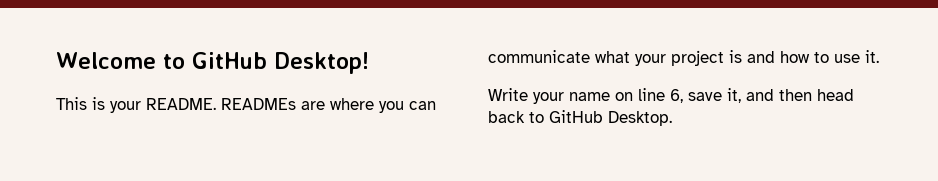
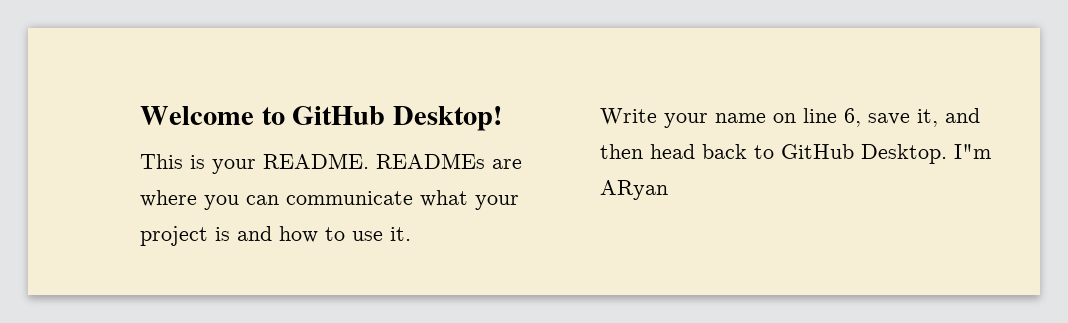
(672, 118) none -> [954,144,991,159] [600,180,668,200] I"m ARyan

